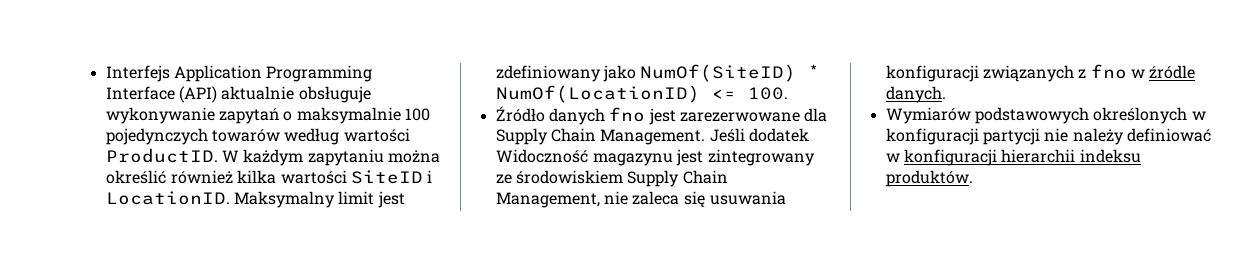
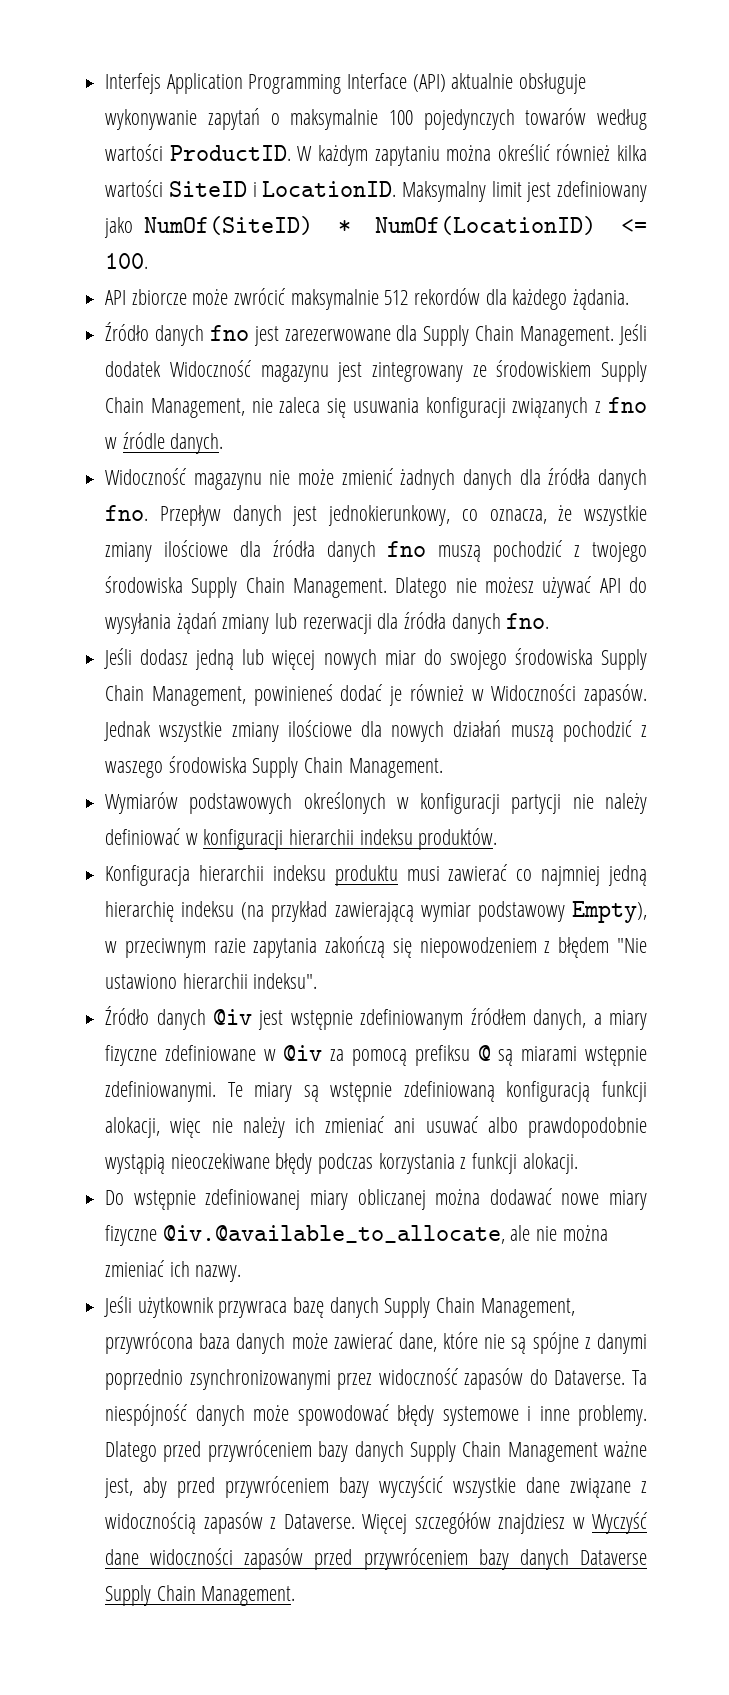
(788, 93) none -> [105,288,630,310] // API zbiorcze może zwrócić maksymalnie 512 rekordów dla każdego żądania.
(946, 94) none -> [105,468,647,490] [105,505,647,526] [105,540,647,562] [105,576,647,598] [105,612,550,634] [104,648,647,670] [105,684,648,706] [104,720,647,742] [105,756,443,778] // Widoczność magazynu nie może zmienić żadnych danych dla źródła danych fno. Przepływ danych jest jednokierunkowy, co oznacza, że wszystkie zmiany ilościowe dla źródła danych fno muszą pochodzić z twojego środowiska Supply Chain Management. Dlatego nie możesz używać API do wysyłania żądań zmiany lub rezerwacji dla źródła danych fno. // Jeśli dodasz jedną lub więcej nowych miar do swojego środowiska Supply Chain Management, powinieneś dodać je również w Widoczności zapasów. Jednak wszystkie zmiany ilościowe dla nowych działań muszą pochodzić z waszego środowiska Supply Chain Management.
(973, 178) none -> [105,864,647,886] [105,901,647,923] [105,936,647,958] [105,973,318,989] [105,1006,647,1030] [105,1045,648,1066] [105,1081,647,1102] [105,1116,647,1138] [105,1153,578,1174] [105,1188,647,1210] [105,1225,608,1246] [105,1260,242,1282] [104,1296,575,1318] [105,1332,647,1354] [105,1368,648,1390] [105,1404,648,1426] [105,1440,647,1462] [104,1476,647,1498] [105,1512,647,1534] [105,1548,647,1570] [105,1585,296,1606] // Konfiguracja hierarchii indeksu produktu musi zawierać co najmniej jedną hierarchię indeksu (na przykład zawierającą wymiar podstawowy Empty), w przeciwnym razie zapytania zakończą się niepowodzeniem z błędem "Nie ustawiono hierarchii indeksu". // Źródło danych @iv jest wstępnie zdefiniowanym źródłem danych, a miary fizyczne zdefiniowane w @iv za pomocą prefiksu @ są miarami wstępnie zdefiniowanymi. Te miary są wstępnie zdefiniowaną konfiguracją funkcji alokacji, więc nie należy ich zmieniać ani usuwać albo prawdopodobnie wystąpią nieoczekiwane błędy podczas korzystania z funkcji alokacji. // Do wstępnie zdefiniowanej miary obliczanej można dodawać nowe miary fizyczne @iv.@available_to_allocate, ale nie można zmieniać ich nazwy. // Jeśli użytkownik przywraca bazę danych Supply Chain Management, przywrócona baza danych może zawierać dane, które nie są spójne z danymi poprzednio zsynchronizowanymi przez widoczność zapasów do Dataverse. Ta niespójność danych może spowodować błędy systemowe i inne problemy. Dlatego przed przywróceniem bazy danych Supply Chain Management ważne jest, aby przed przywróceniem bazy wyczyścić wszystkie dane związane z widocznością zapasów z Dataverse. Więcej szczegółów znajdziesz w Wyczyść dane widoczności zapasów przed przywróceniem bazy danych Dataverse Supply Chain Management.

